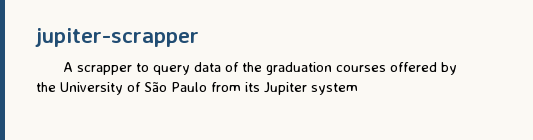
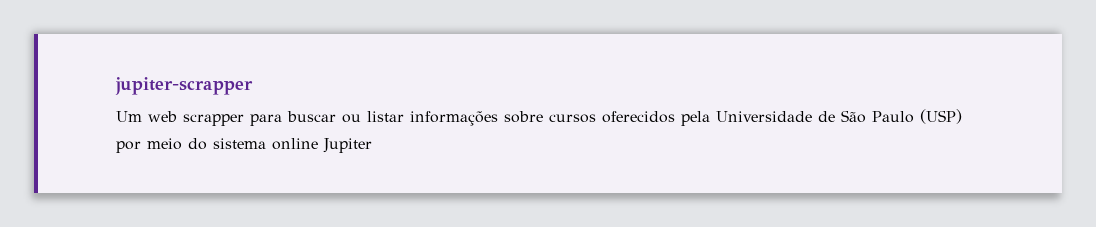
[62,62,457,75] [36,82,358,95] A scrapper to query data of the graduation courses offered by the University of São Paulo from its Jupiter system -> [116,109,962,126] [116,138,372,153] Um web scrapper para buscar ou listar informações sobre cursos oferecidos pela Universidade de São Paulo (USP) por meio do sistema online Jupiter

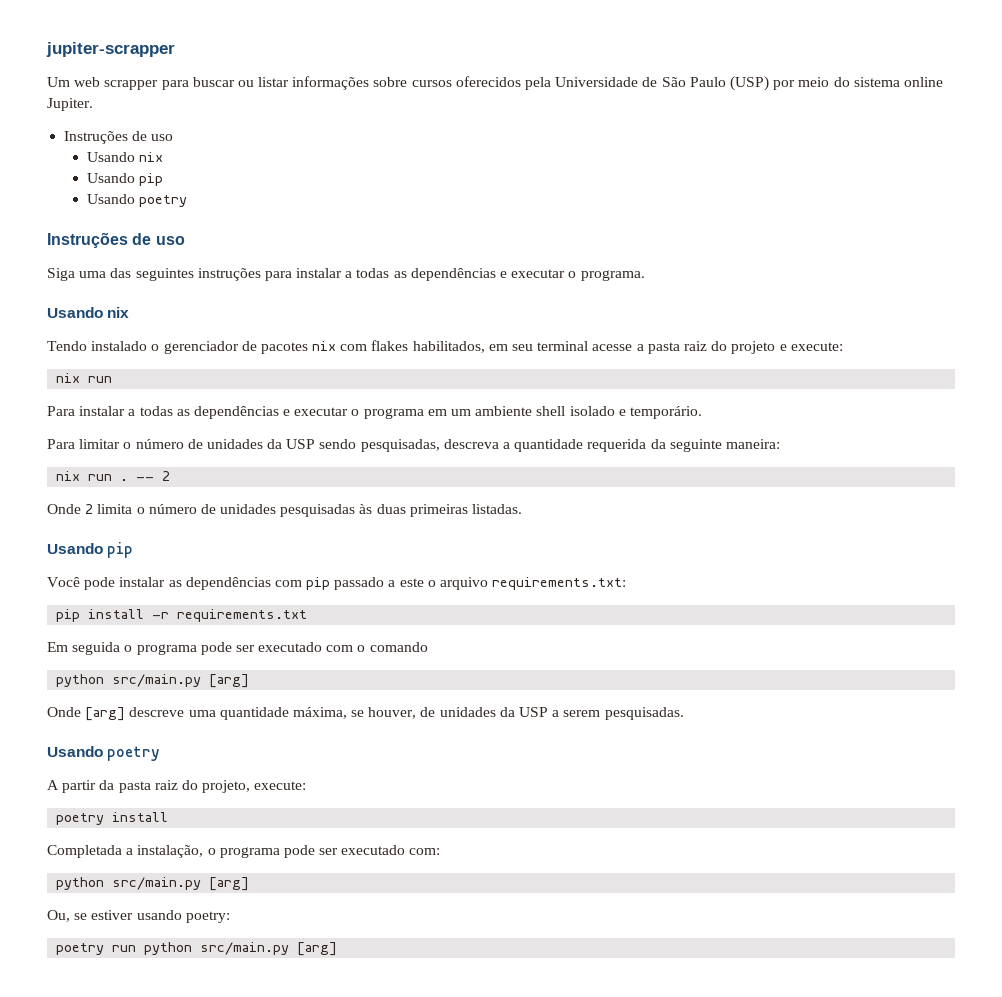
[323,138,372,153] Jupiter -> [47,98,93,111] [64,131,174,144] [86,152,163,162] [86,173,163,186] [86,194,187,207] [47,232,185,248] [47,268,645,281] [47,307,130,318] [47,340,843,354] [56,373,113,383] [47,406,702,419] [47,439,780,452] [56,471,171,481] [47,504,523,517] [47,542,134,558] [47,577,627,590] [56,609,308,622] [47,642,428,655] [56,674,250,688] [47,707,684,721] [47,746,161,761] [47,780,307,793] [56,812,169,825] [47,845,441,858] [56,877,250,891] [47,910,230,923] [56,942,338,956] Jupiter. // Instruções de uso // Usando nix // Usando pip // Usando poetry // Instruções de uso // Siga uma das seguintes instruções para instalar a todas as dependências e executar o programa. // Usando nix // Tendo instalado o gerenciador de pacotes nix com flakes habilitados, em seu terminal acesse a pasta raiz do projeto e execute: // nix run // Para instalar a todas as dependências e executar o programa em um ambiente shell isolado e temporário. // Para limitar o número de unidades da USP sendo pesquisadas, descreva a quantidade requerida da seguinte maneira: // nix run . -- 2 // Onde 2 limita o número de unidades pesquisadas às duas primeiras listadas. // Usando pip // Você pode instalar as dependências com pip passado a este o arquivo requirements.txt: // pip install -r requirements.txt // Em seguida o programa pode ser executado com o comando // python src/main.py [arg] // Onde [arg] descreve uma quantidade máxima, se houver, de unidades da USP a serem pesquisadas. // Usando poetry // A partir da pasta raiz do projeto, execute: // poetry install // Completada a instalação, o programa pode ser executado com: // python src/main.py [arg] // Ou, se estiver usando poetry: // poetry run python src/main.py [arg]

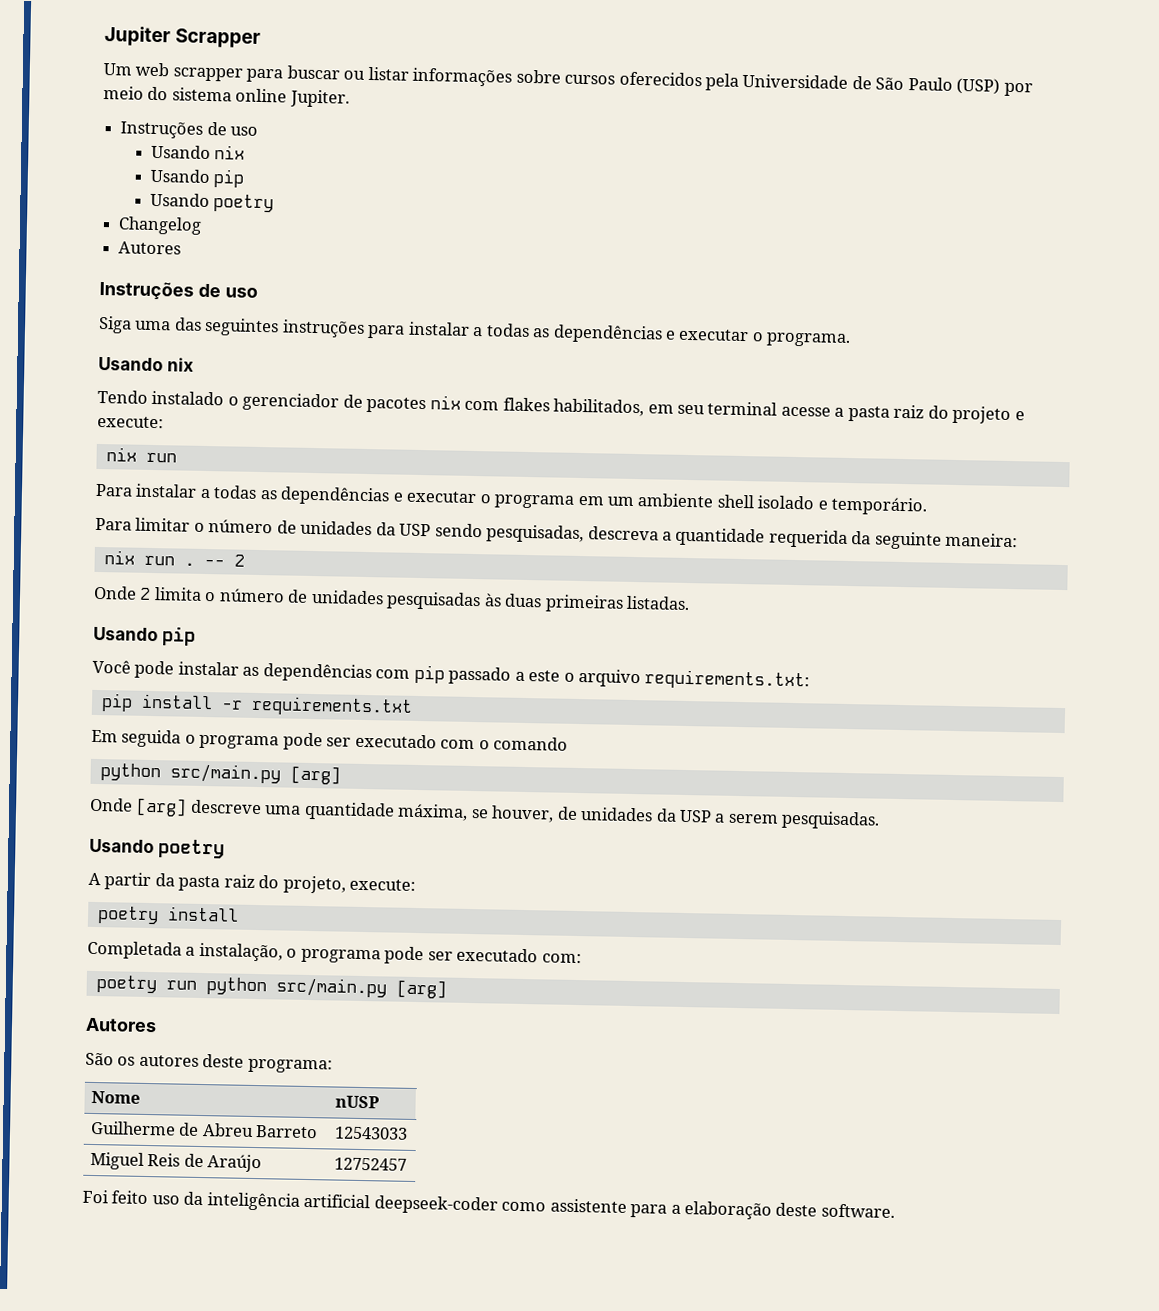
[46,42,175,57] jupiter-scrapper -> [104,26,262,48] Jupiter Scrapper
(187, 201) none -> [118,216,203,235] [118,241,182,255] // Changelog // Autores
[56,877,250,891] [47,910,230,923] // python src/main.py [arg] // Ou, se estiver usando poetry: -> (582, 958) none
(338, 949) none -> [85,1017,157,1033] [85,1052,333,1074] [90,1090,140,1104] [334,1095,380,1109] [89,1120,319,1139] [333,1126,408,1140] [89,1151,263,1173] [333,1157,407,1171] [82,1189,895,1220] // Autores // São os autores deste programa: // Nome | nUSP // Guilherme de Abreu Barreto | 12543033 // Miguel Reis de Araújo | 12752457 // Foi feito uso da inteligência artificial deepseek-coder como assistente para a elaboração deste software.

